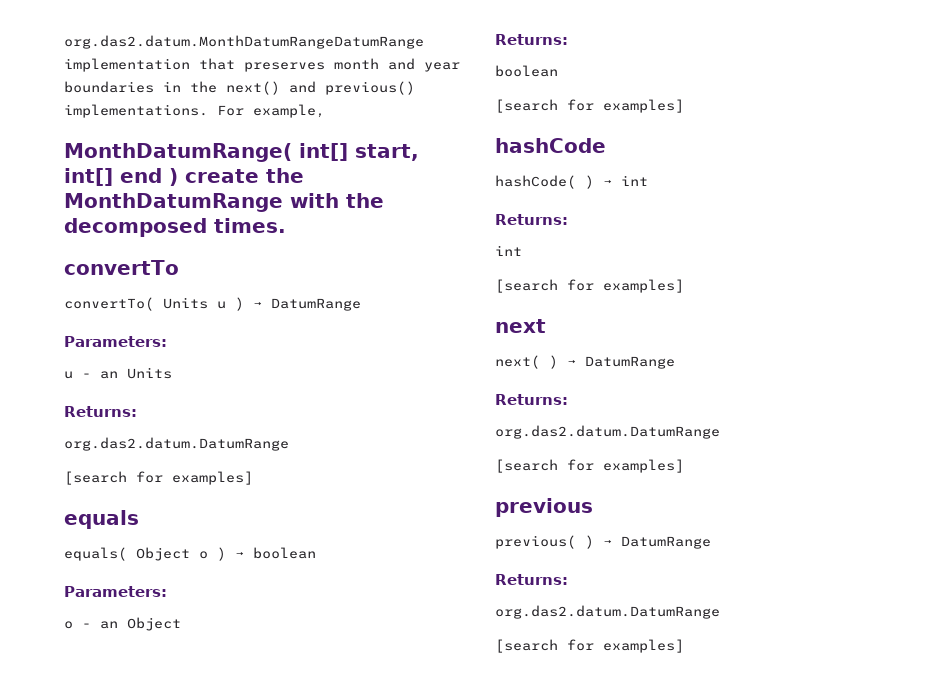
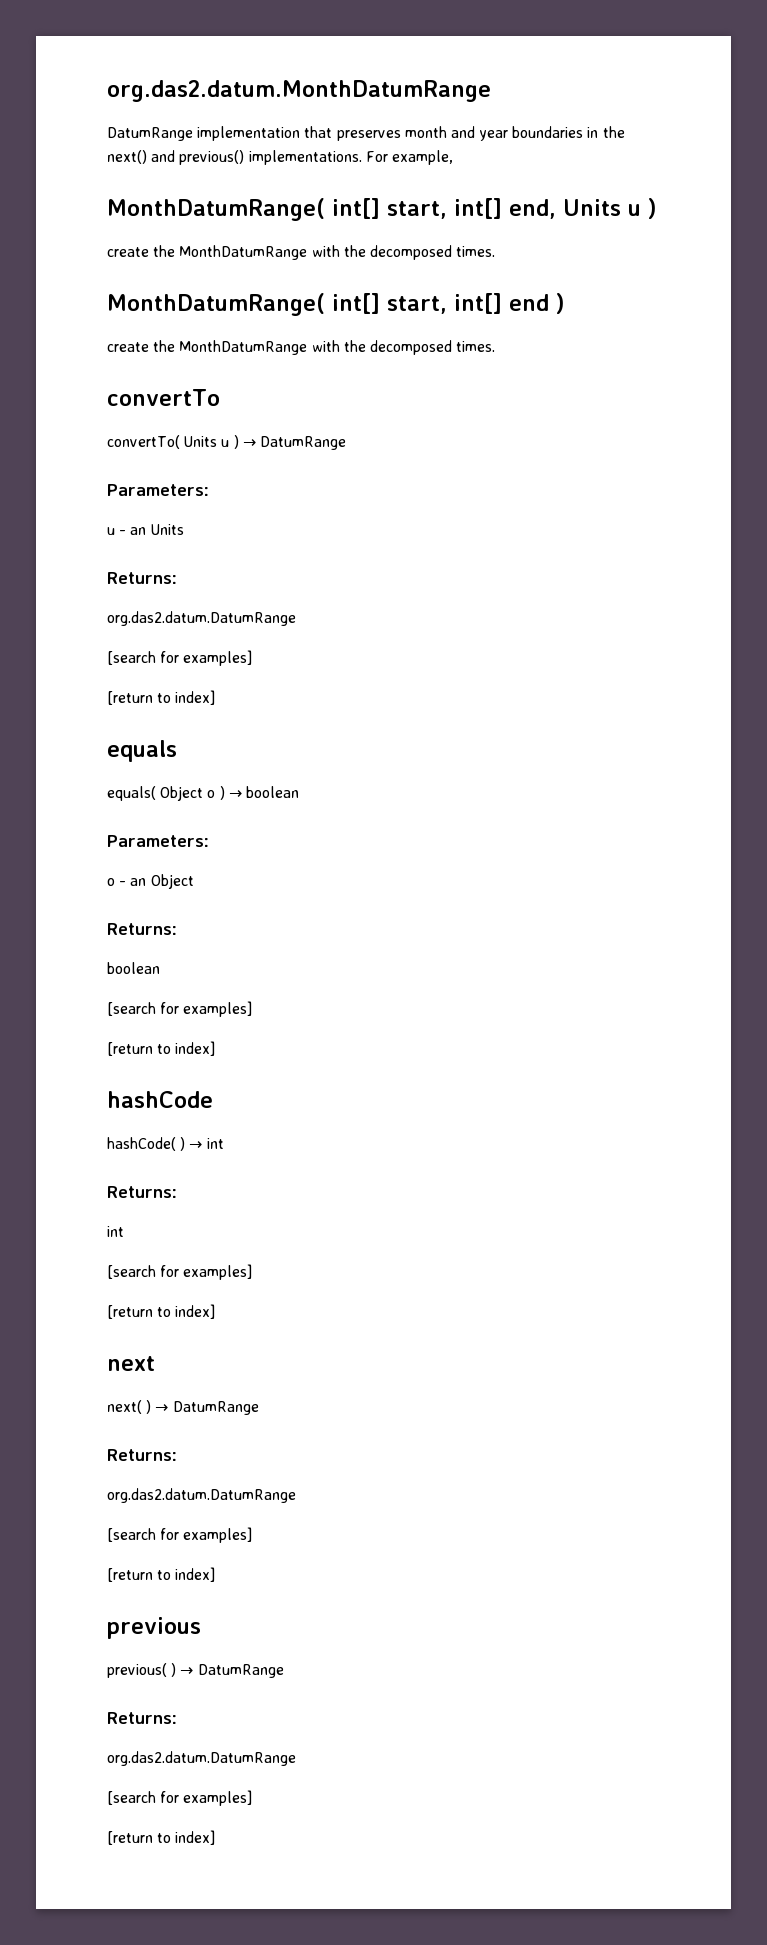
[64,35,424,49] org.das2.datum.MonthDatumRangeDatumRange -> [107,80,491,102] [107,127,193,141] org.das2.datum.MonthDatumRange // DatumRange
(325, 111) none -> [107,198,657,221] [107,245,496,260] // MonthDatumRange( int[] start, int[] end, Units u ) // create the MonthDatumRange with the decomposed times.
(178, 177) none -> (565, 303) //
(253, 478) none -> [107,690,216,705] // [return to index]
(684, 106) none -> [107,1041,216,1056] // [return to index]
(684, 286) none -> [107,1304,216,1319] // [return to index]
(684, 466) none -> [107,1567,216,1582] // [return to index]
(684, 646) none -> [107,1830,216,1845] // [return to index]

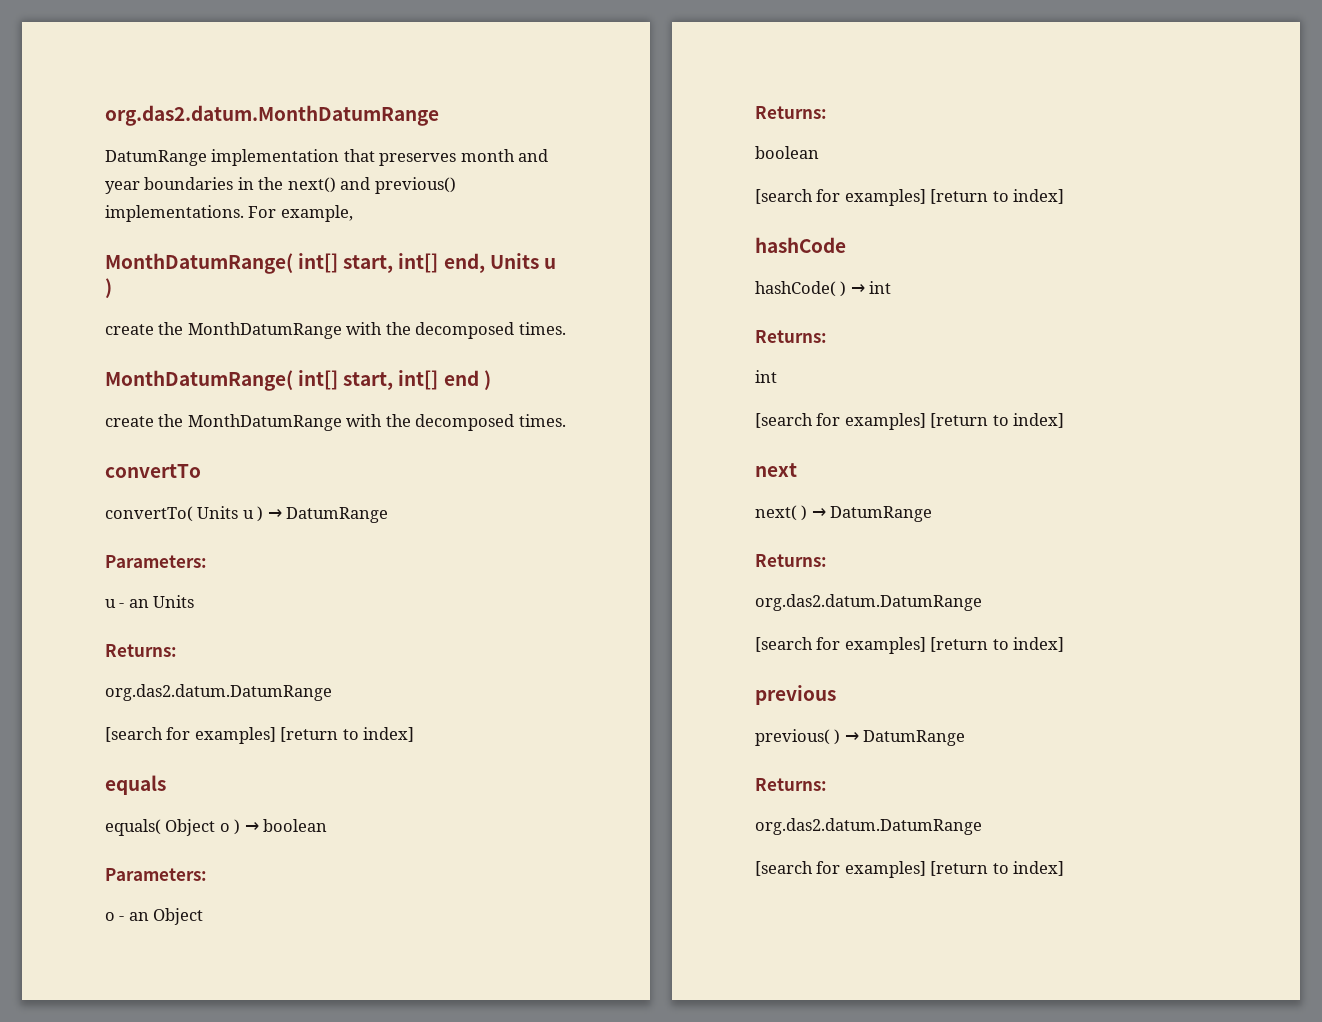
(253, 658) // -> (276, 735) none
(253, 1009) // -> (926, 197) none
(253, 1272) // -> (926, 421) none
(253, 1535) // -> (926, 645) none
(253, 1798) // -> (926, 869) none

